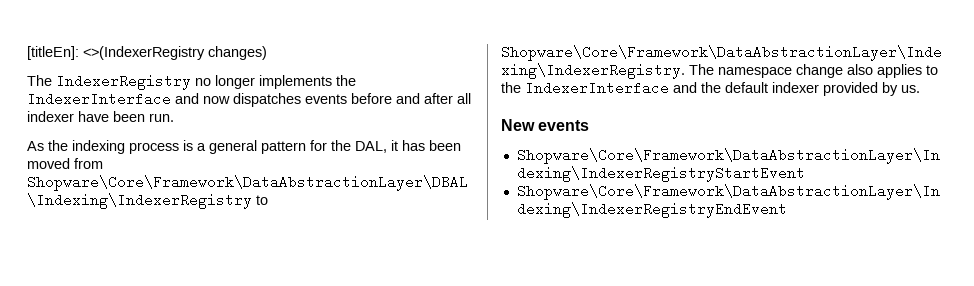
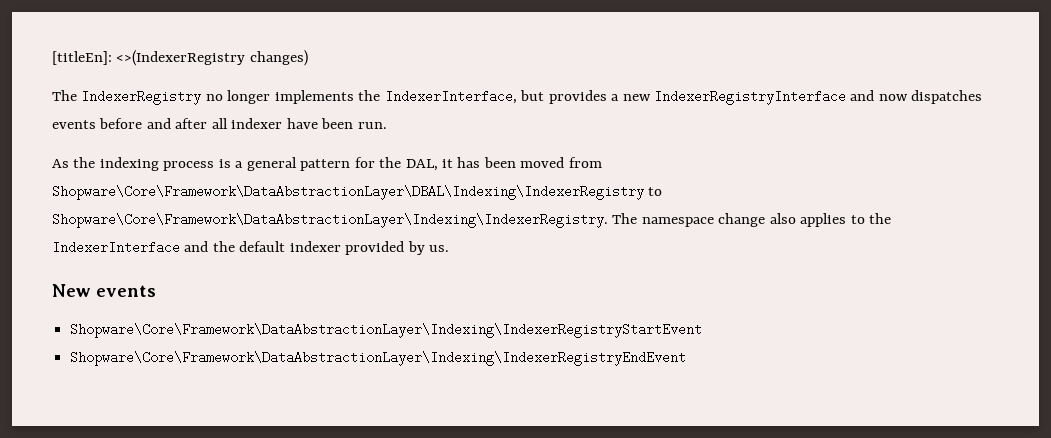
[27,92,171,106] IndexerInterface -> [384,90,847,105] IndexerInterface, but provides a new IndexerRegistryInterface

